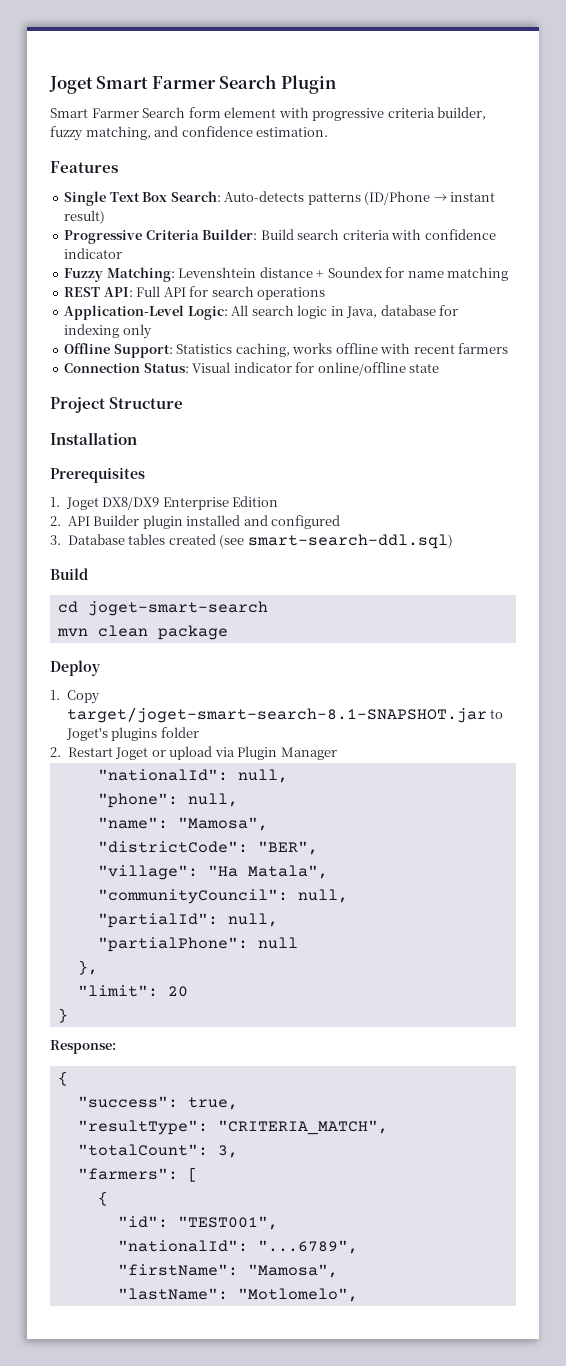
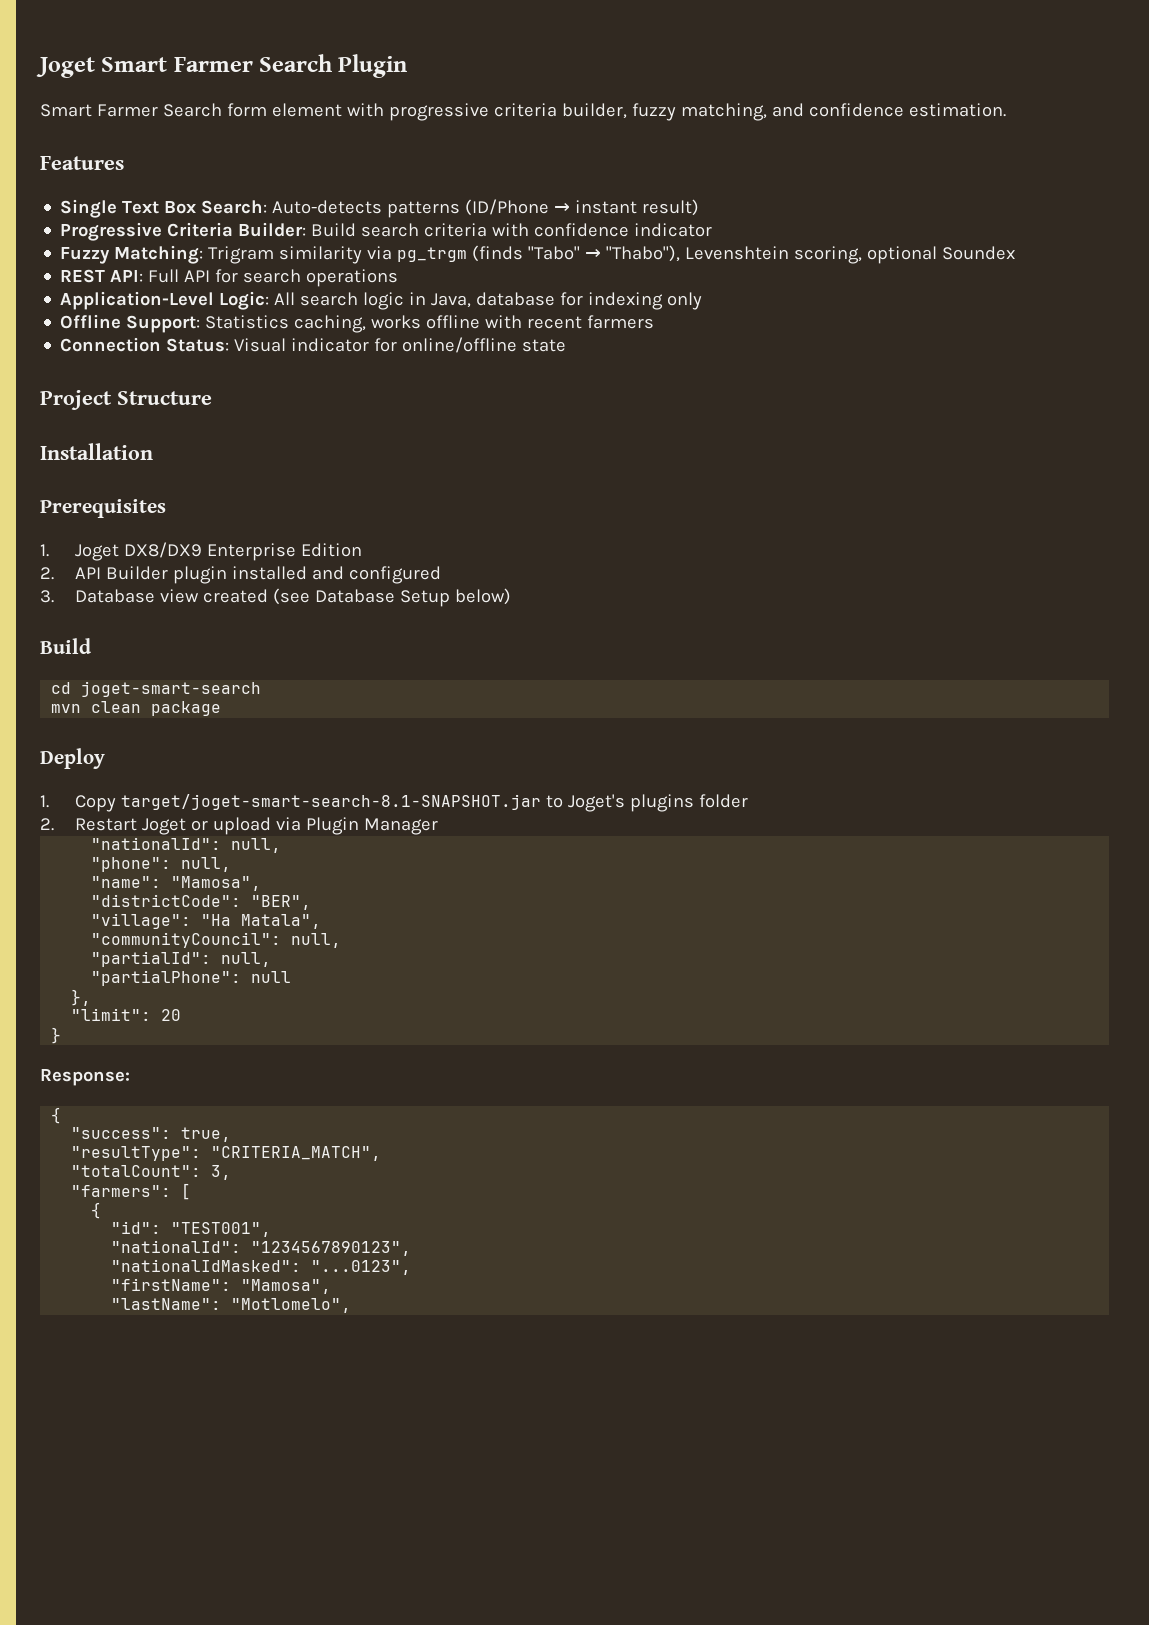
[178,267,509,281] Levenshtein distance + Soundex for name matching -> [208,245,1016,264] Trigram similarity via pg_trgm (finds "Tabo" → "Thabo"), Levenshtein scoring, optional Soundex
[128,534,166,545] tables -> [160,589,200,603] view
[247,534,453,549] smart-search-ddl.sql) -> [315,588,512,607] Database Setup below)
[257,1240,358,1254] "...6789", -> [251,1241,412,1256] [111,1259,412,1275] "1234567890123", // "nationalIdMasked": "...0123",

